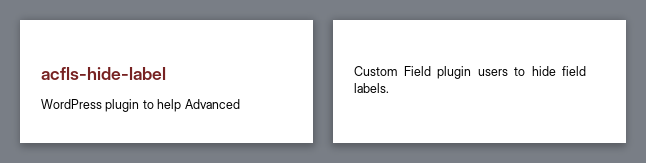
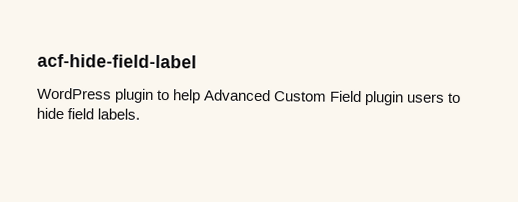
[41,67,166,80] acfls-hide-label -> [37,53,197,69] acf-hide-field-label

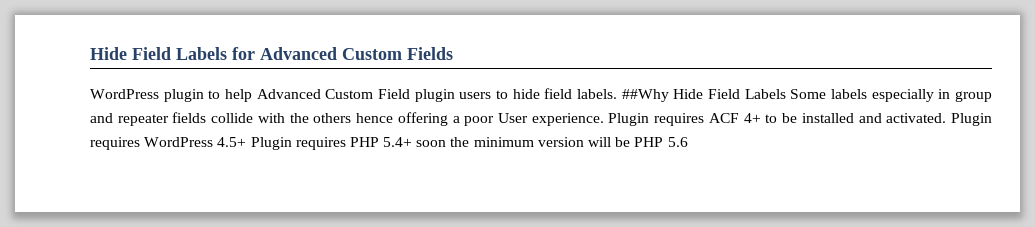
[37,53,197,69] acf-hide-field-label -> [90,47,453,60] Hide Field Labels for Advanced Custom Fields
(141, 114) none -> [621,89,992,102] [90,112,993,126] [90,137,688,150] ##Why Hide Field Labels Some labels especially in group and repeater fields collide with the others hence offering a poor User experience. Plugin requires ACF 4+ to be installed and activated. Plugin requires WordPress 4.5+ Plugin requires PHP 5.4+ soon the minimum version will be PHP 5.6

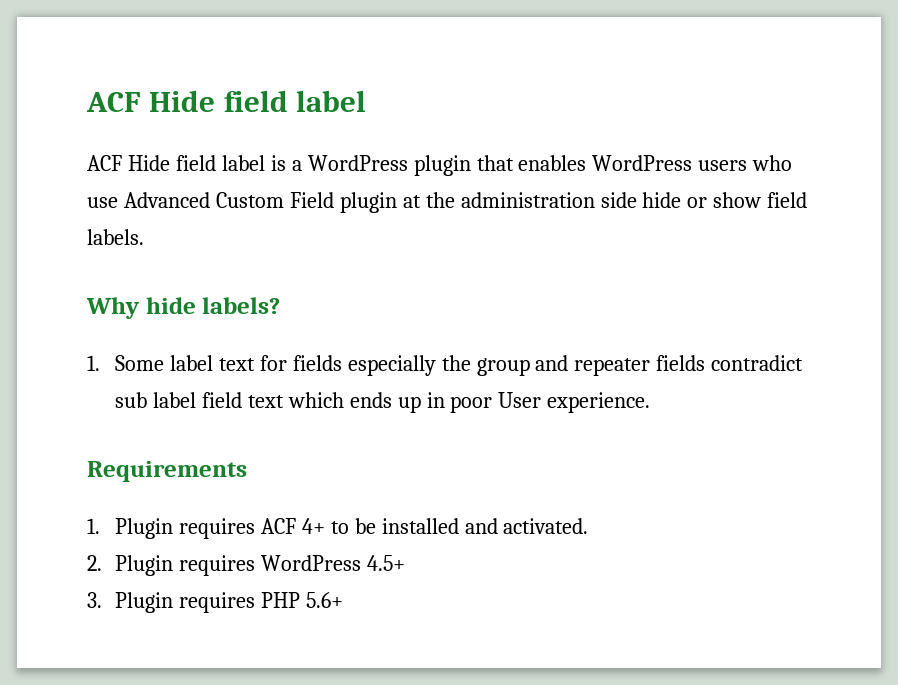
[90,47,453,60] [90,88,992,102] [90,112,460,126] Hide Field Labels for Advanced Custom Fields // WordPress plugin to help Advanced Custom Field plugin users to hide field labels. ##Why Hide Field Labels Some labels especially in group and repeater fields collide with the others hence offering a -> [86,90,367,112] [87,155,793,176] [87,192,808,213] [87,229,144,245] [86,297,281,319] [87,355,804,376] [114,392,445,413] ACF Hide field label // ACF Hide field label is a WordPress plugin that enables WordPress users who use Advanced Custom Field plugin at the administration side hide or show field labels. // Why hide labels? // 1. Some label text for fields especially the group and repeater fields contradict sub label field text which ends up in
(604, 119) none -> [87,461,247,482] [87,518,100,534] // Requirements // 1.
(947, 118) none -> [87,555,102,571] // 2.
(247, 142) none -> [87,592,102,608] // 3.
[383,137,688,147] 5.4+ soon the minimum version will be PHP 5.6 -> [305,592,343,608] 5.6+

